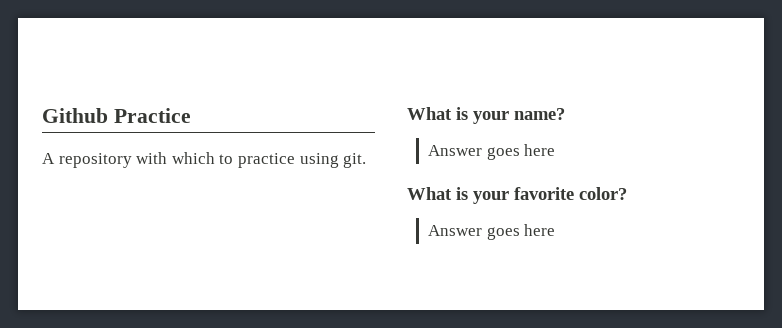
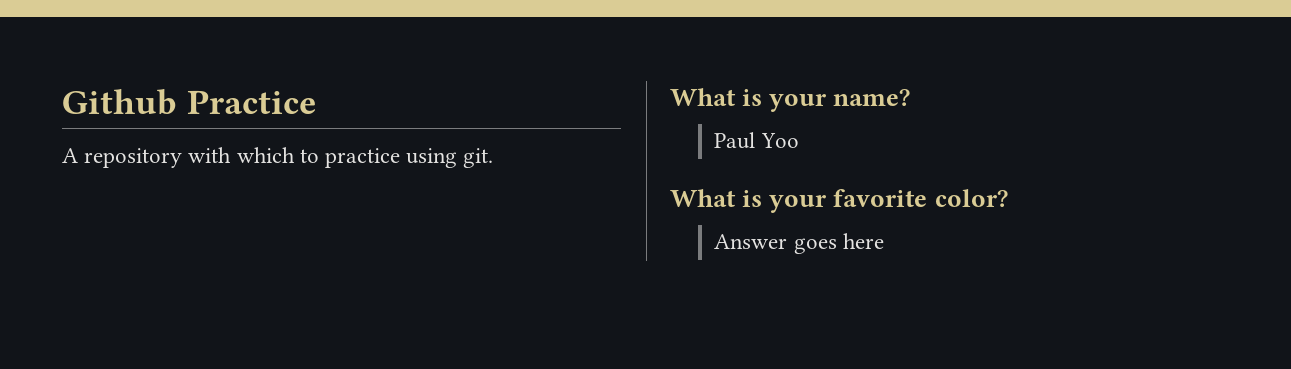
[427,144,556,160] Answer goes here -> [714,132,799,149] Paul Yoo

